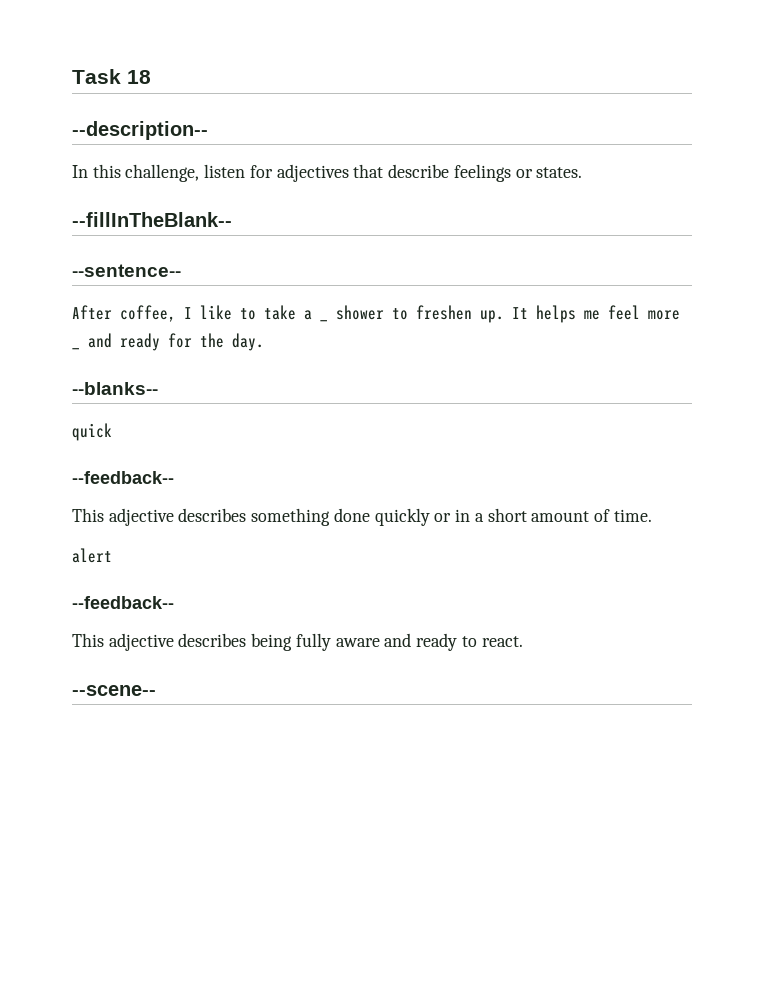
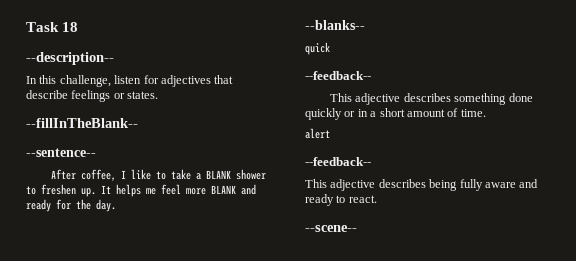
[320,319,328,322] _ -> [206,170,232,179] BLANK
[72,347,80,350] _ -> [211,185,236,194] BLANK

